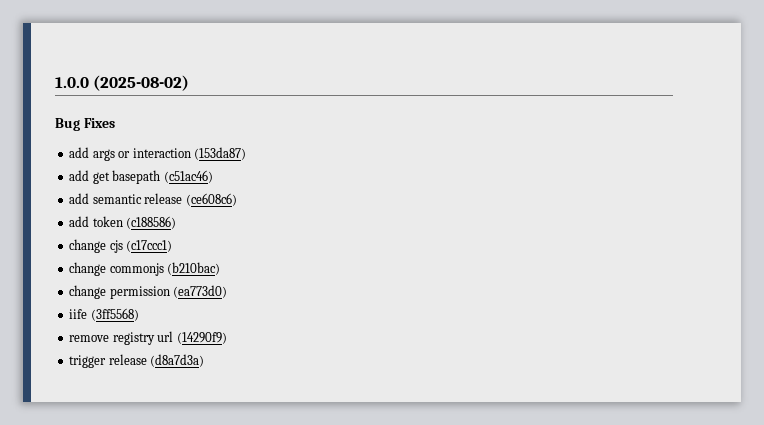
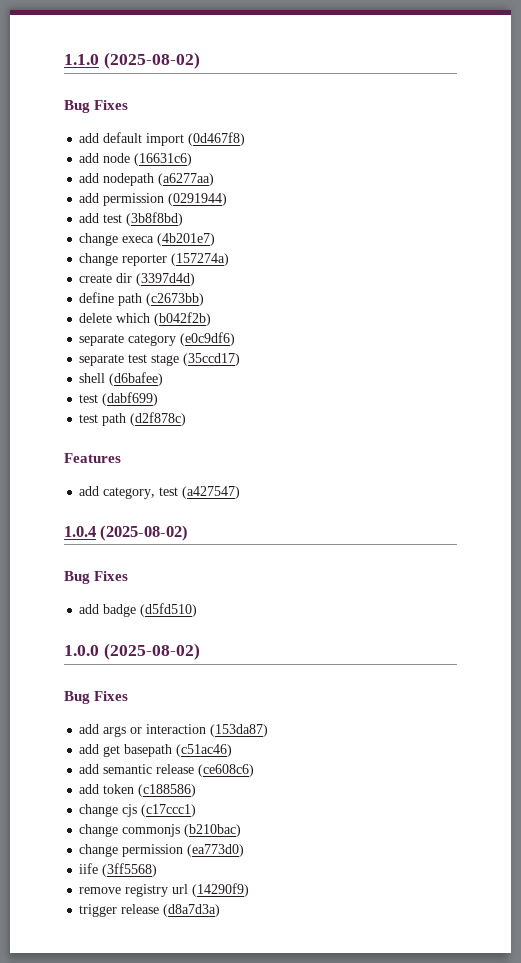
(55, 82) none -> [64,52,200,69] [64,100,129,113] [79,132,246,146] [79,153,193,166] [79,173,215,186] [79,193,228,206] [79,212,184,226] [79,233,216,246] [79,253,230,266] [79,273,196,286] [79,292,205,306] [79,312,212,326] [79,332,236,346] [79,353,241,366] [79,372,164,386] [79,392,159,406] [79,412,187,426] [64,453,121,463] [79,486,241,499] [64,525,189,541] [64,571,129,584] [79,603,198,617] 1.1.0 (2025-08-02) // Bug Fixes // add default import (0d467f8) // add node (16631c6) // add nodepath (a6277aa) // add permission (0291944) // add test (3b8f8bd) // change execa (4b201e7) // change reporter (157274a) // create dir (3397d4d) // define path (c2673bb) // delete which (b042f2b) // separate category (e0c9df6) // separate test stage (35ccd17) // shell (d6bafee) // test (dabf699) // test path (d2f878c) // Features // add category, test (a427547) // 1.0.4 (2025-08-02) // Bug Fixes // add badge (d5fd510) //

